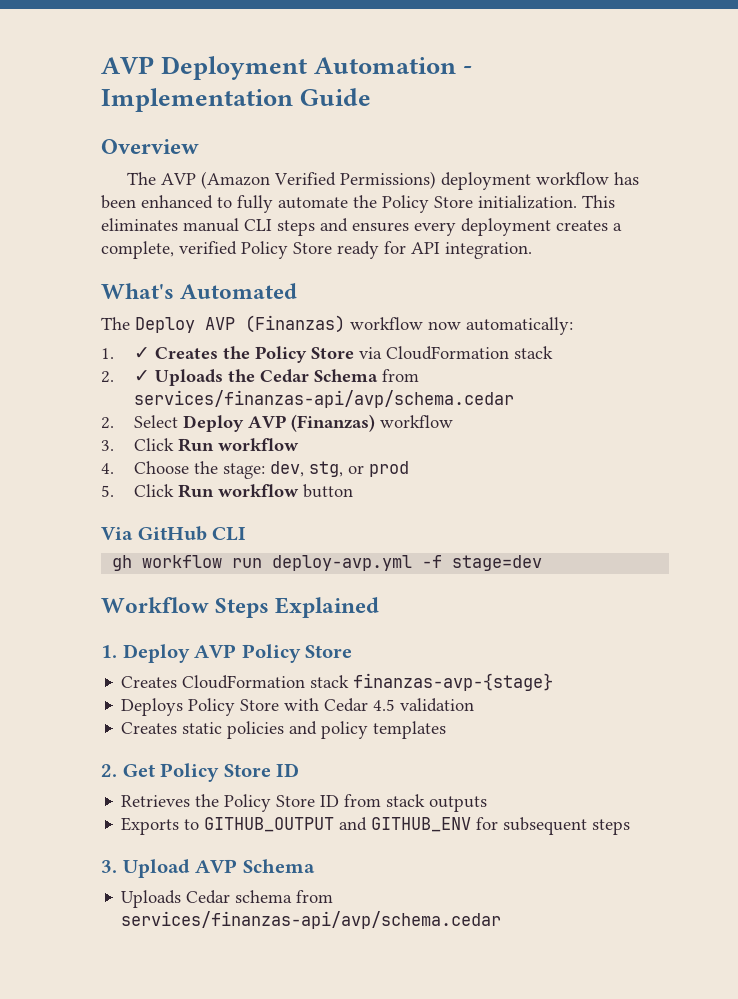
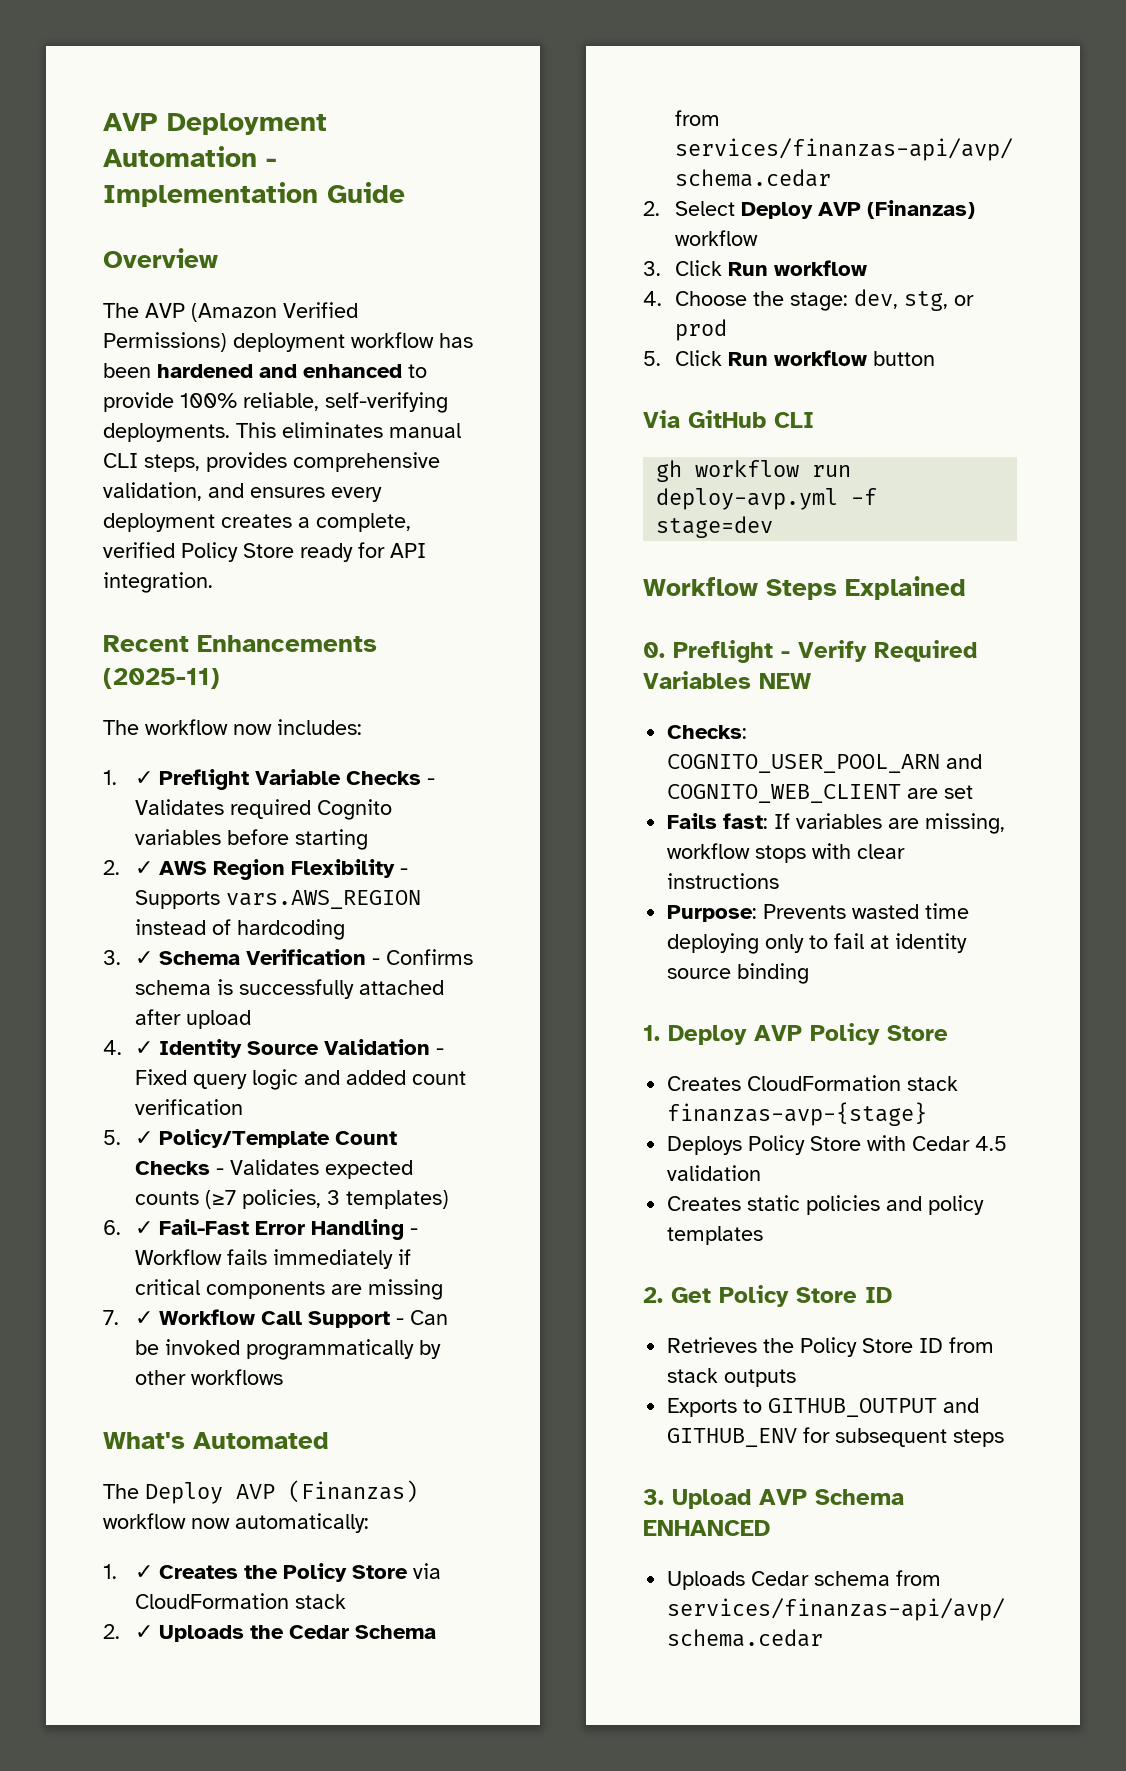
[141,195,615,213] [101,218,315,236] enhanced to fully automate the Policy Store initialization. This eliminates manual CLI steps -> [157,364,427,378] [103,392,448,413] [103,422,461,442] [103,452,440,472] [103,482,202,501] hardened and enhanced to provide 100% reliable, self-verifying deployments. This eliminates manual CLI steps, provides comprehensive validation,
(532, 250) none -> [103,635,377,652] [103,668,220,689] [103,719,362,735] [103,769,435,790] [134,799,392,820] [134,829,368,850] [103,859,408,880] [134,890,421,909] [134,919,345,940] [103,949,473,965] [134,979,444,999] [134,1009,251,1029] [103,1039,444,1058] [134,1069,466,1090] [134,1099,243,1115] [103,1129,397,1148] [134,1159,413,1179] [134,1189,449,1209] [103,1219,418,1240] [134,1249,411,1269] [134,1279,443,1300] [103,1309,448,1328] [134,1339,441,1360] [134,1369,283,1385] // Recent Enhancements (2025-11) // The workflow now includes: // 1. ✓ Preflight Variable Checks - Validates required Cognito variables before starting // 2. ✓ AWS Region Flexibility - Supports vars.AWS_REGION instead of hardcoding // 3. ✓ Schema Verification - Confirms schema is successfully attached after upload // 4. ✓ Identity Source Validation - Fixed query logic and added count verification // 5. ✓ Policy/Template Count Checks - Validates expected counts (≥7 policies, 3 templates) // 6. ✓ Fail-Fast Error Handling - Workflow fails immediately if critical components are missing // 7. ✓ Workflow Call Support - Can be invoked programmatically by other workflows
(380, 607) none -> [643,640,977,663] [643,671,811,689] [667,725,748,739] [667,754,983,773] [667,784,974,803] [667,813,1006,834] [667,843,906,863] [667,873,780,889] [667,903,970,922] [667,933,968,954] [667,963,810,984] // 0. Preflight - Verify Required Variables NEW // Checks: COGNITO_USER_POOL_ARN and COGNITO_WEB_CLIENT are set // Fails fast: If variables are missing, workflow stops with clear instructions // Purpose: Prevents wasted time deploying only to fail at identity source binding
(315, 866) none -> [643,1520,770,1536] ENHANCED

